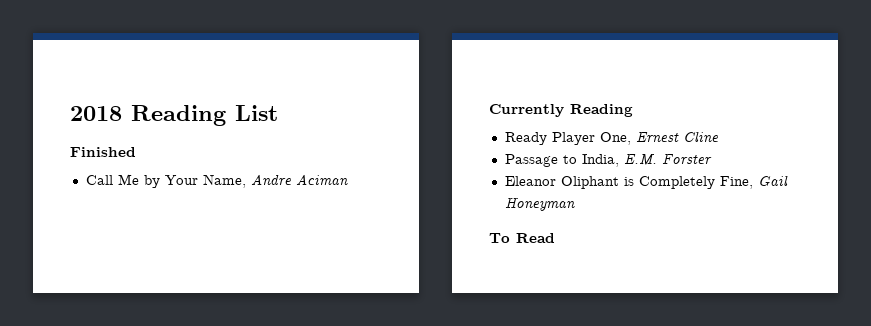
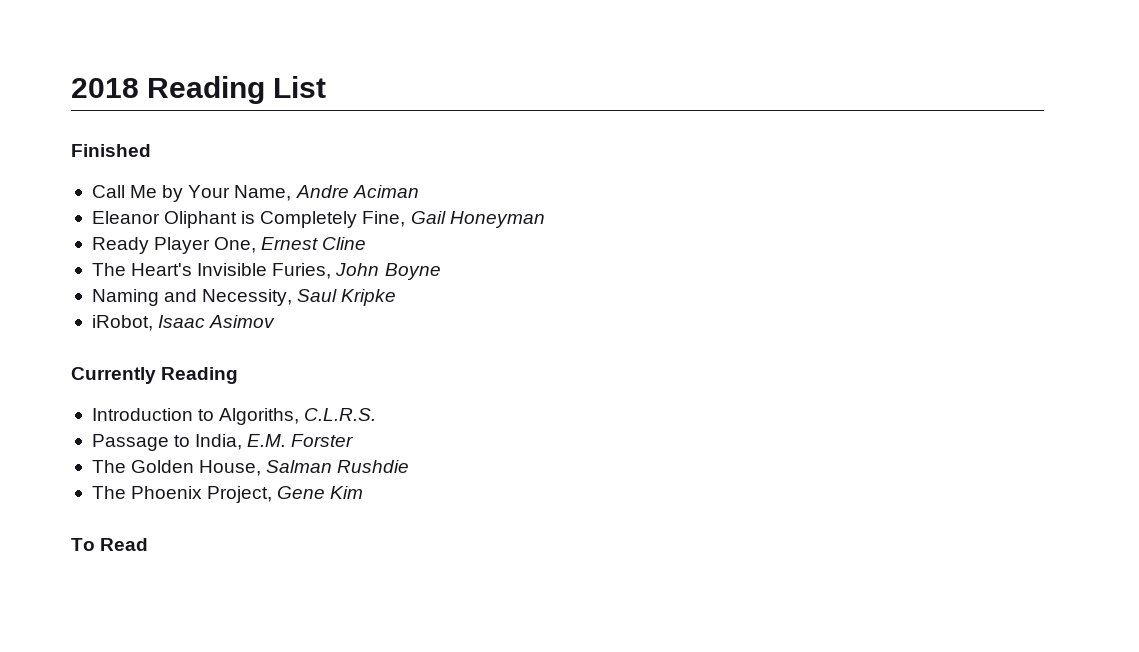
[489,104,633,117] [504,131,719,145] [504,153,712,167] // Currently Reading // Ready Player One, Ernest Cline // Passage to India, E.M. Forster -> (419, 191) none
(575, 204) none -> [91,237,367,254] [91,263,441,280] [91,289,397,306] [91,315,276,331] [71,367,239,384] [91,408,377,425] [91,434,354,451] [91,460,410,476] [91,486,364,503] // Ready Player One, Ernest Cline // The Heart's Invisible Furies, John Boyne // Naming and Necessity, Saul Kripke // iRobot, Isaac Asimov // Currently Reading // Introduction to Algoriths, C.L.R.S. // Passage to India, E.M. Forster // The Golden House, Salman Rushdie // The Phoenix Project, Gene Kim

